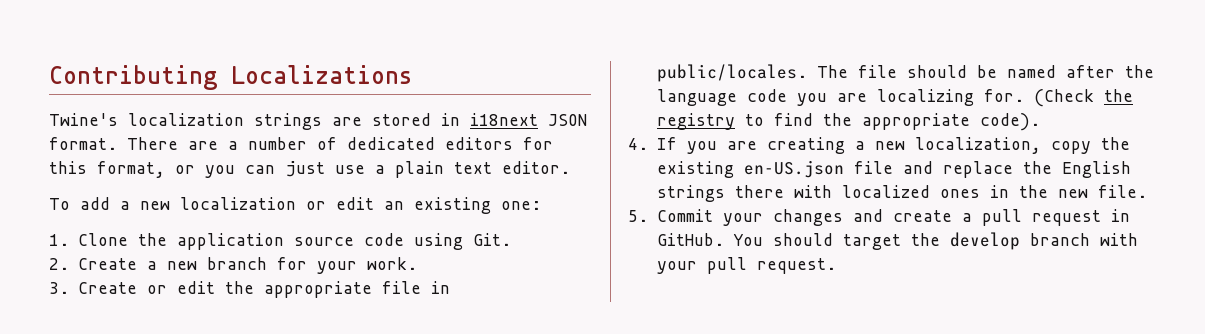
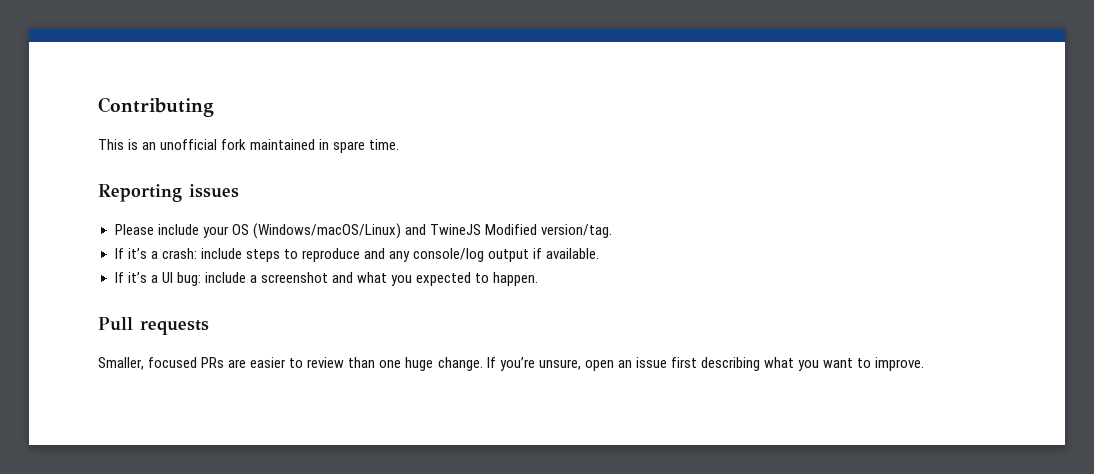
[231,65,412,84] [49,113,587,130] [49,137,553,150] [49,161,570,178] [49,197,541,214] [49,233,511,250] [49,257,417,274] [49,281,450,298] [656,64,1154,82] [656,89,1133,107] [656,113,1040,131] [628,137,1130,154] [656,160,1131,178] [656,185,1147,202] [628,209,1130,226] [656,232,1138,250] [656,257,836,274] Localizations // Twine's localization strings are stored in i18next JSON format. There are a number of dedicated editors for this format, or you can just use a plain text editor. // To add a new localization or edit an existing one: // 1. Clone the application source code using Git. // 2. Create a new branch for your work. // 3. Create or edit the appropriate file in public/locales. The file should be named after the language code you are localizing for. (Check the registry to find the appropriate code). // 4. If you are creating a new localization, copy the existing en-US.json file and replace the English strings there with localized ones in the new file. // 5. Commit your changes and create a pull request in GitHub. You should target the develop branch with your pull request. -> [98,139,400,153] [98,184,239,202] [114,223,612,239] [114,248,600,262] [114,272,539,286] [98,317,209,335] [98,357,925,371] // This is an unofficial fork maintained in spare time. // Reporting issues // Please include your OS (Windows/macOS/Linux) and TwineJS Modified version/tag. // If it’s a crash: include steps to reproduce and any console/log output if available. // If it’s a UI bug: include a screenshot and what you expected to happen. // Pull requests // Smaller, focused PRs are easier to review than one huge change. If you’re unsure, open an issue first describing what you want to improve.

